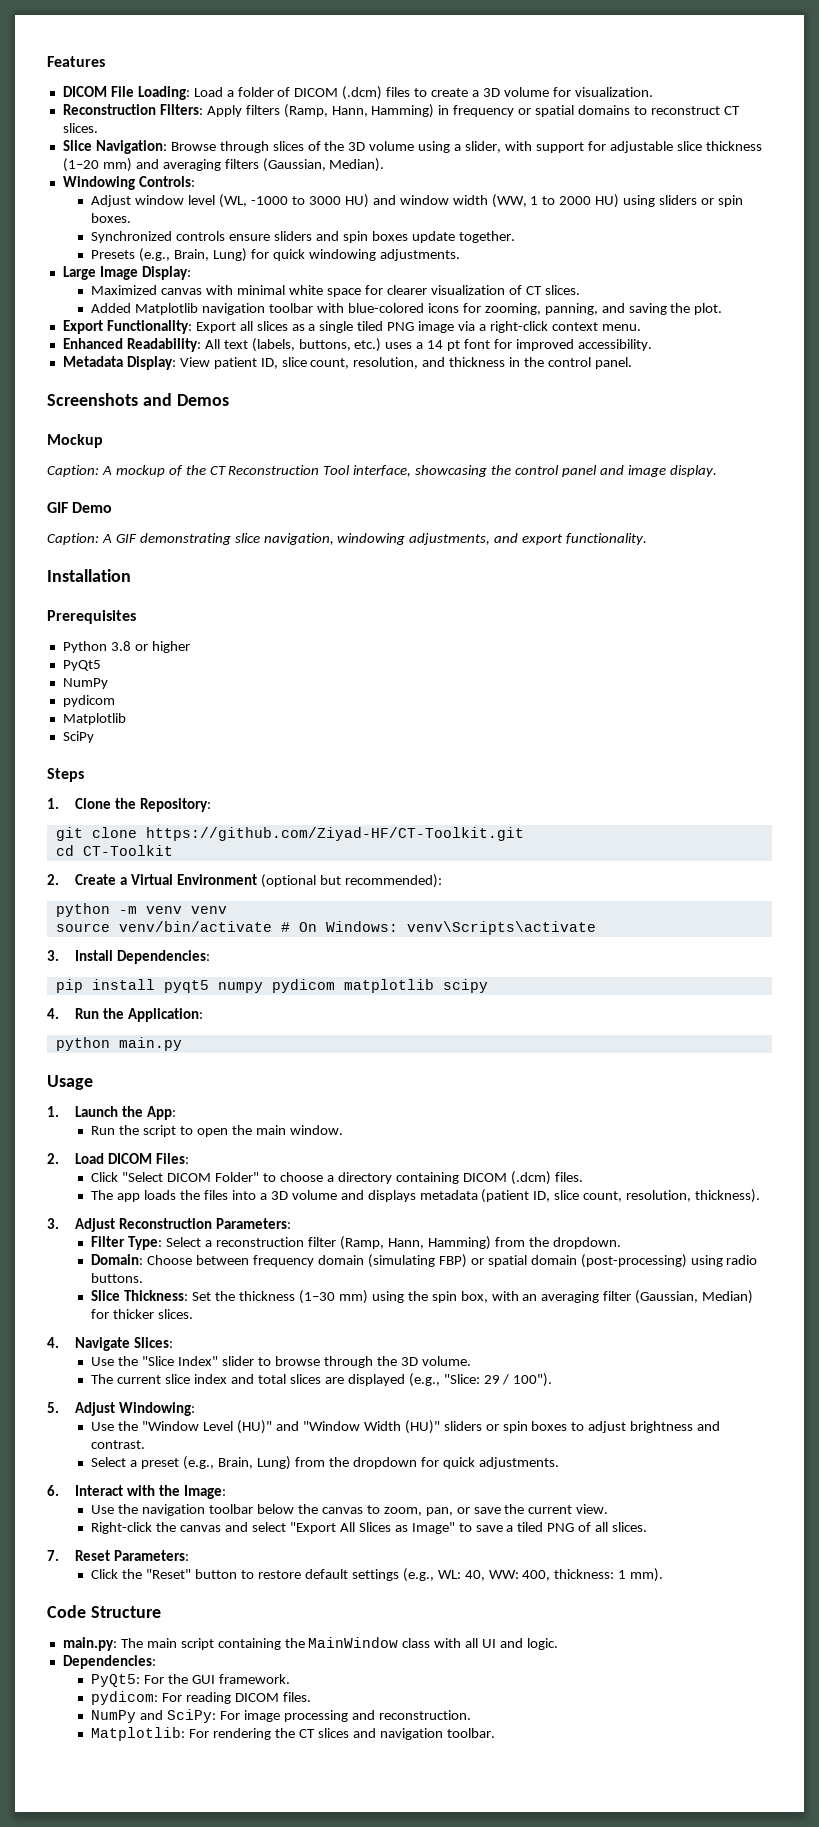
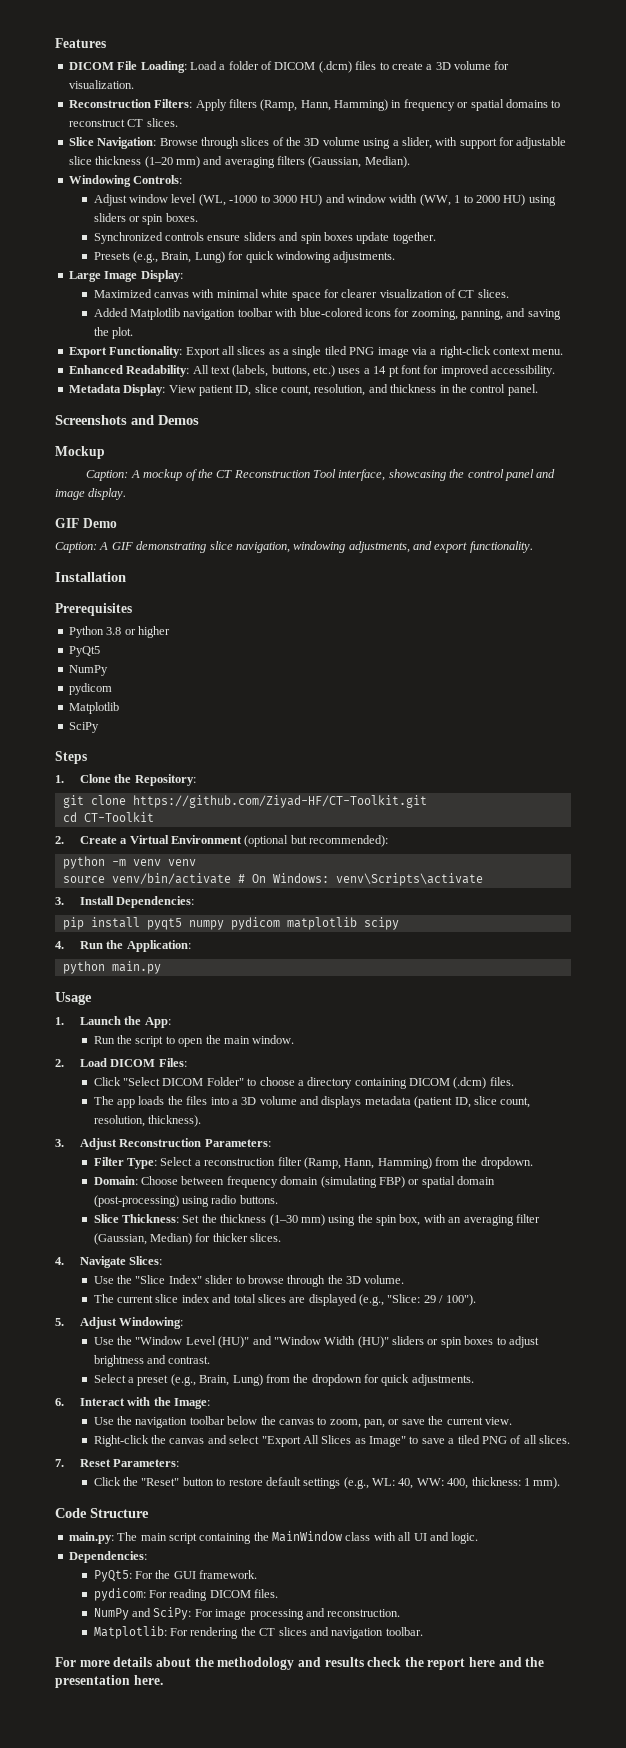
(495, 1733) none -> [55,1657,545,1670] [55,1675,163,1688] // For more details about the methodology and results check the report here and the presentation here.

